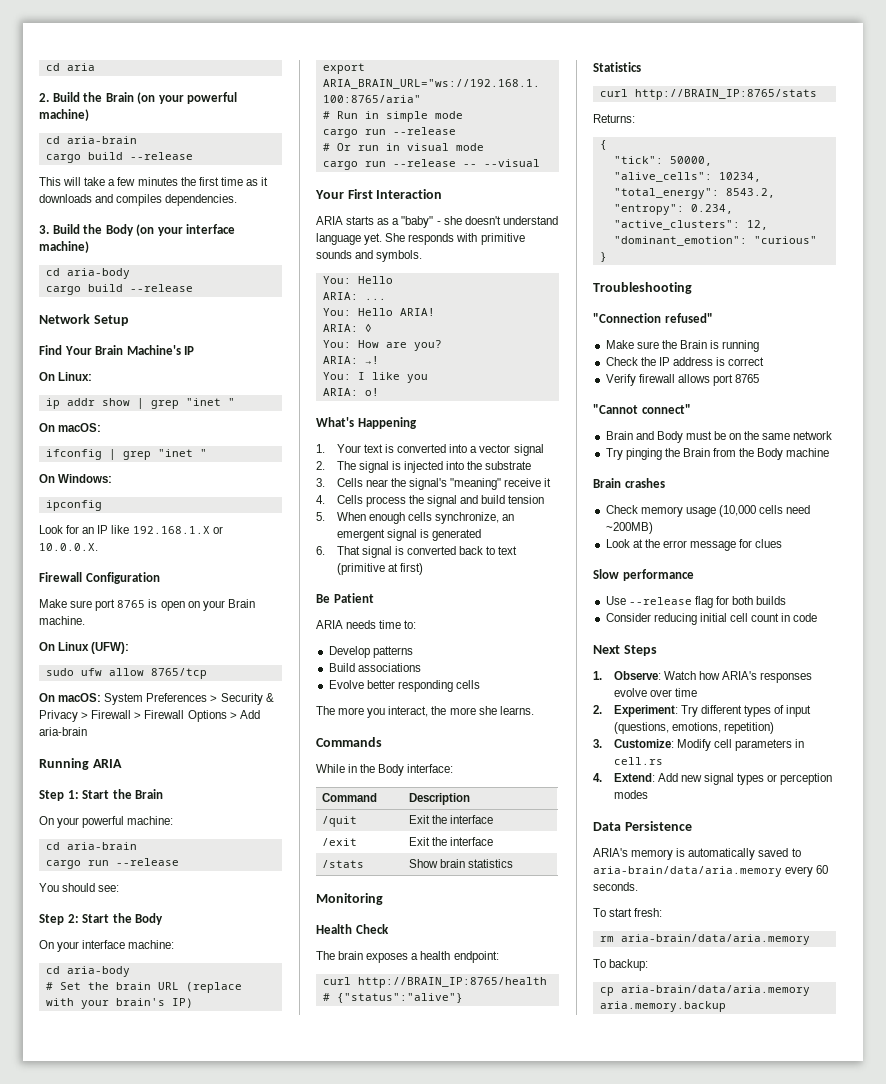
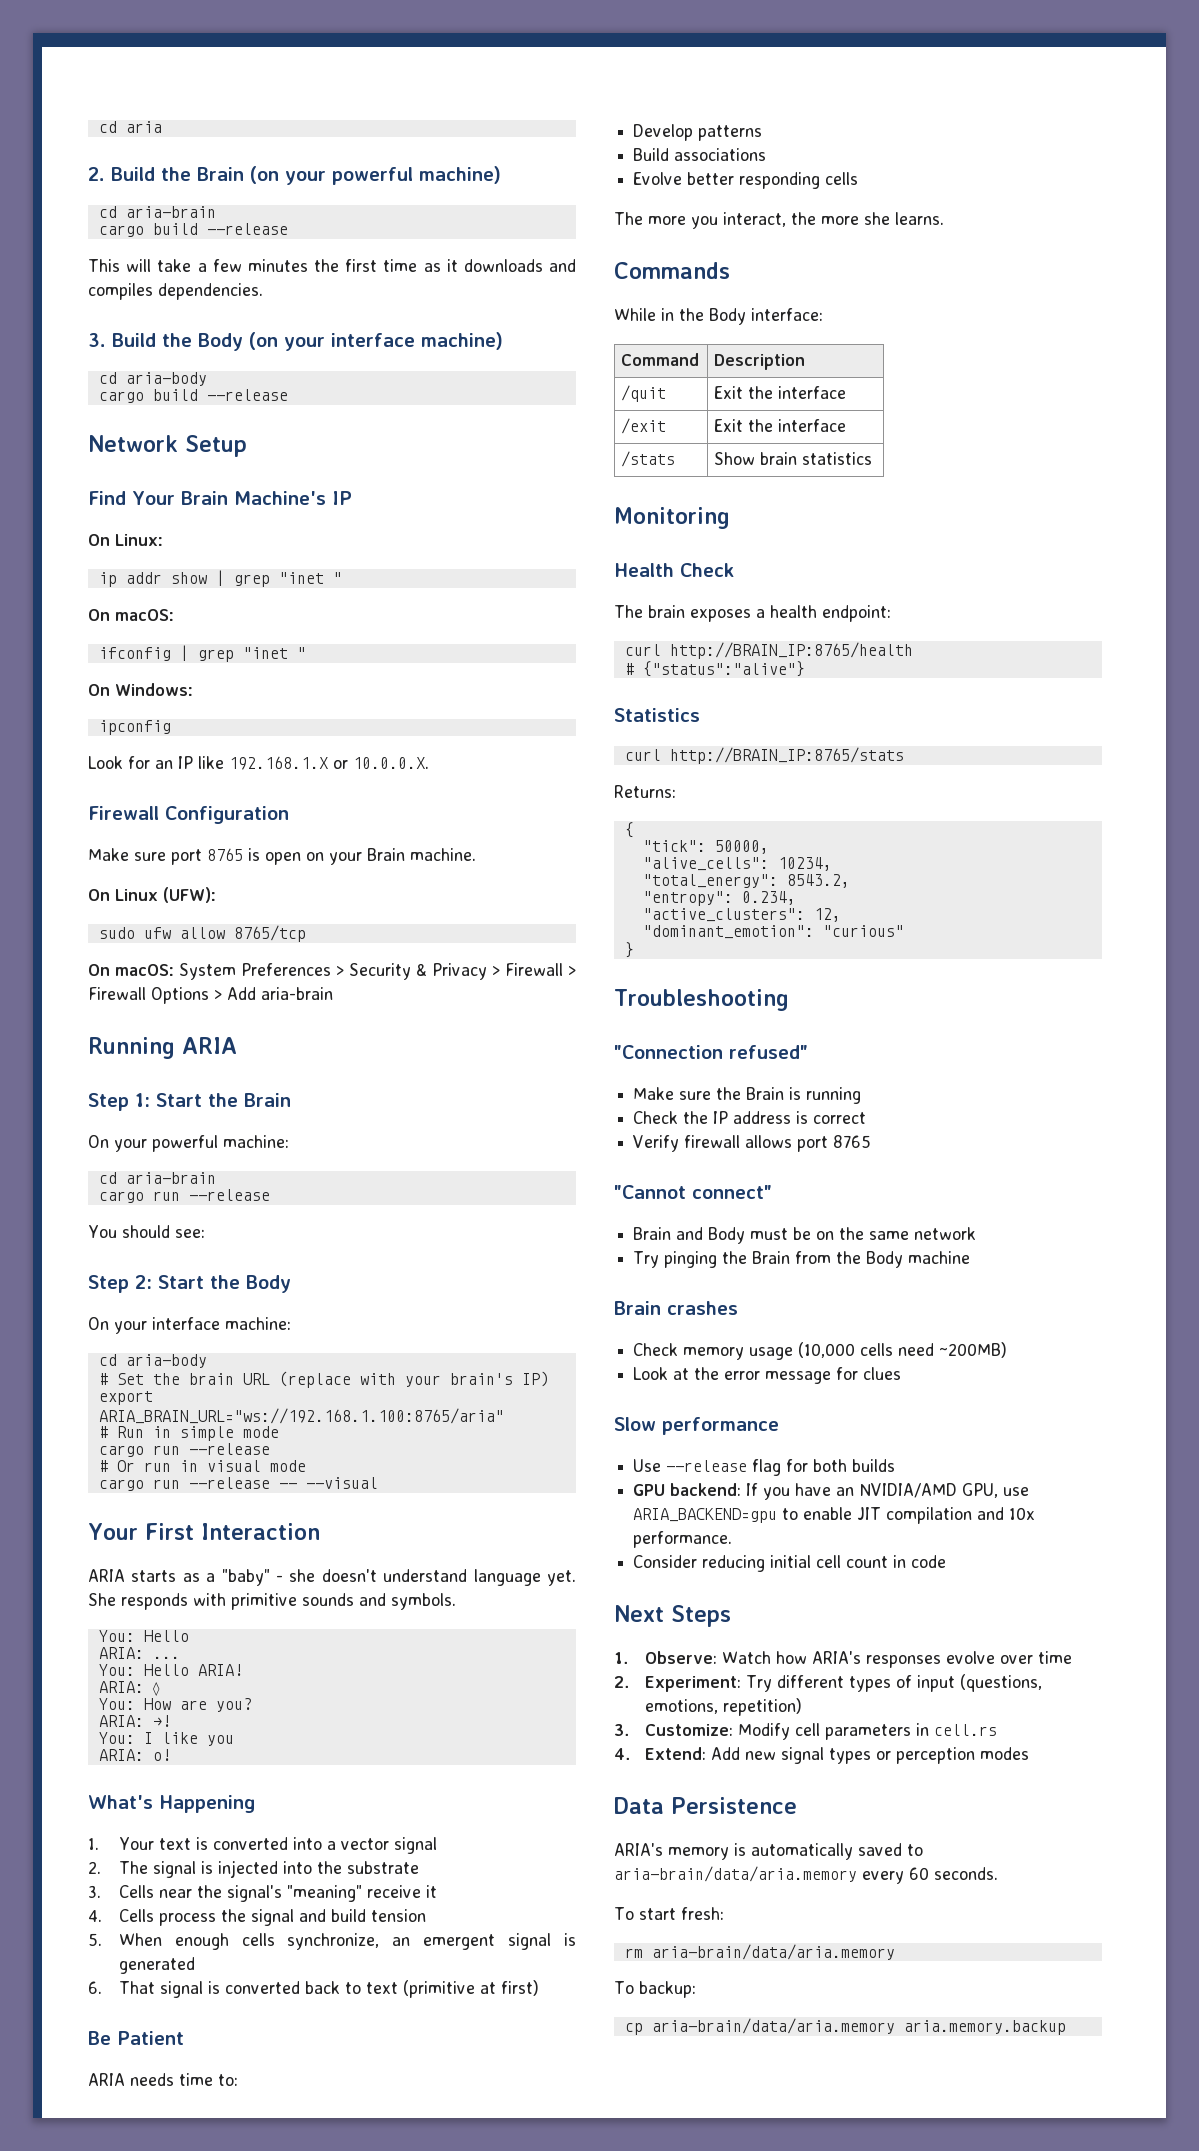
(787, 600) none -> [633,1483,1030,1500] [633,1507,1036,1524] [633,1531,733,1548] // GPU backend: If you have an NVIDIA/AMD GPU, use ARIA_BACKEND=gpu to enable JIT compilation and 10x performance.

